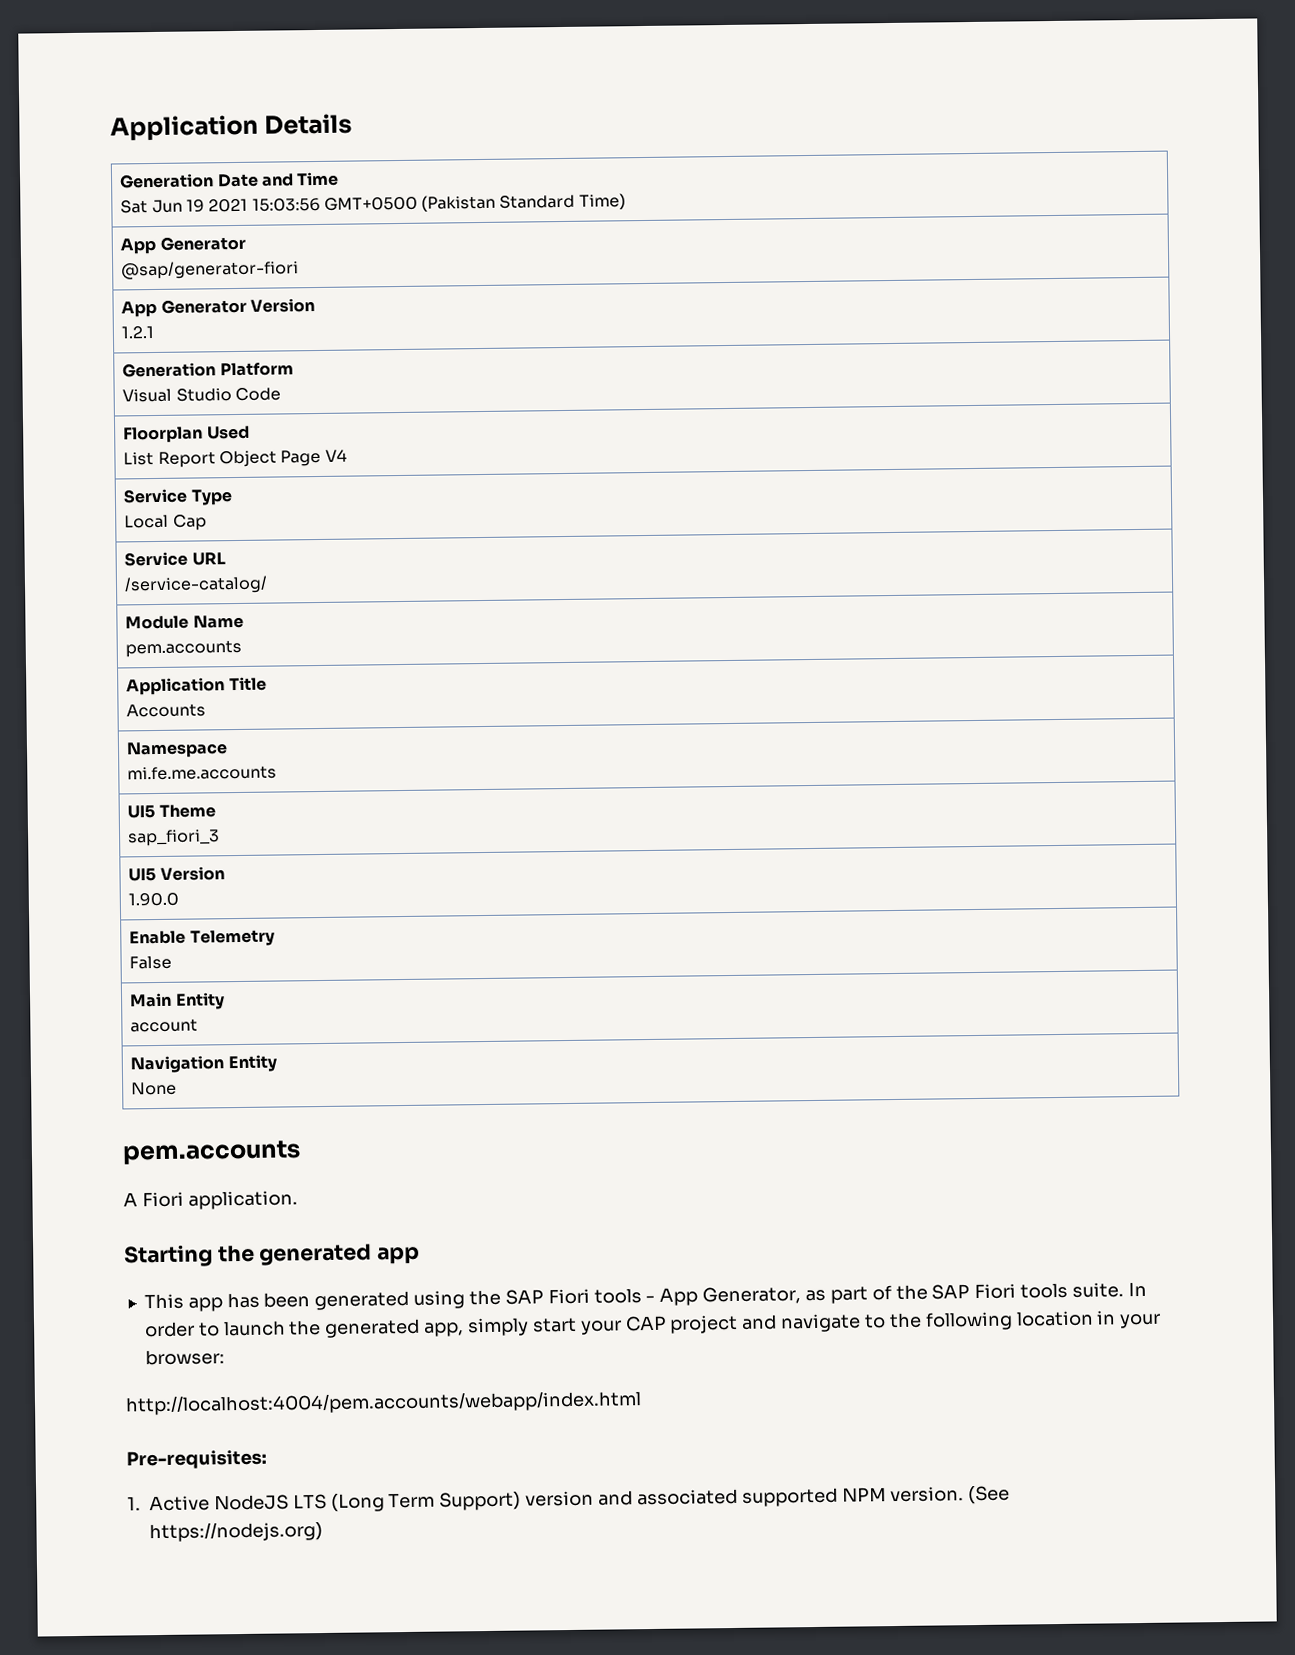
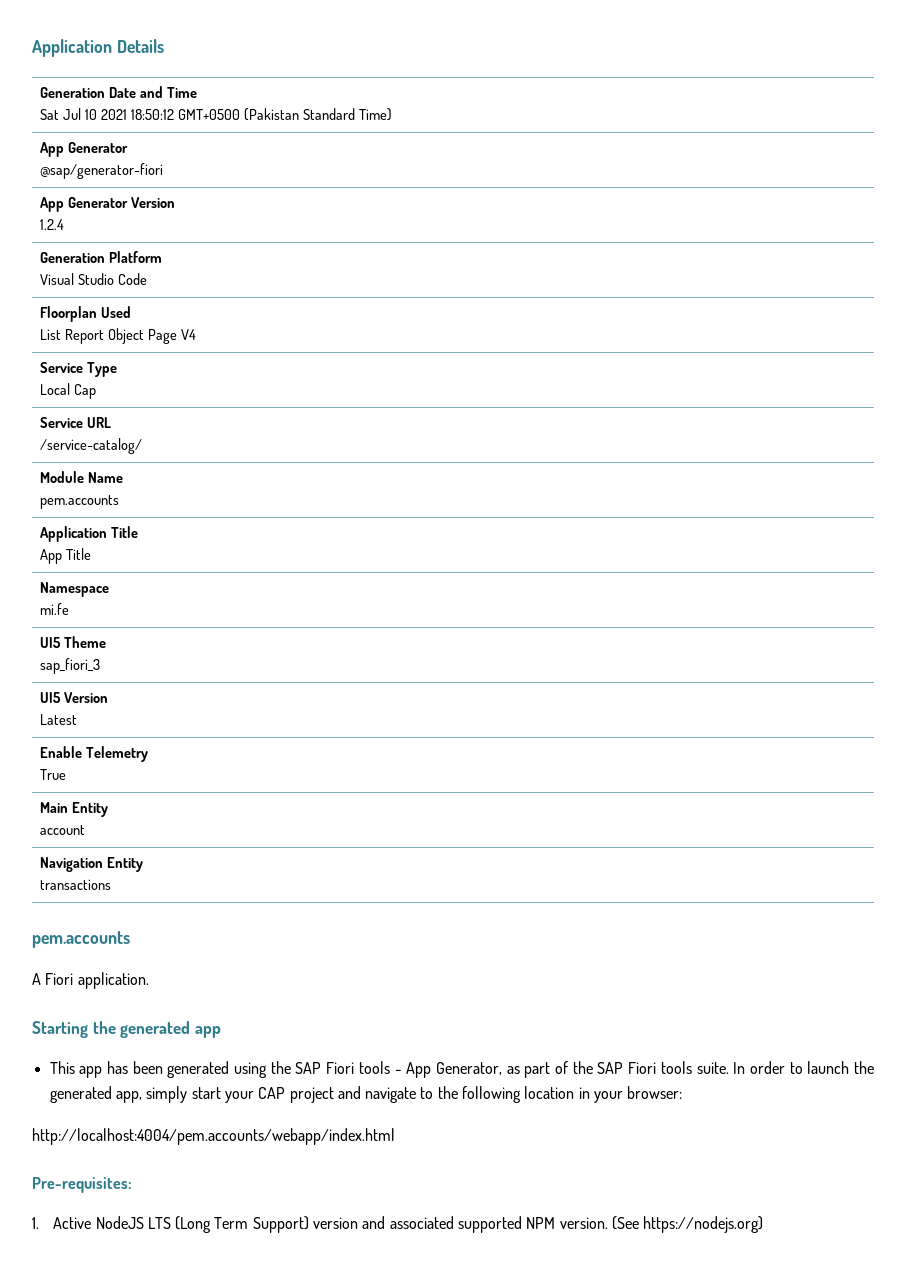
[151,197,321,214] Jun 19 2021 15:03:56 -> [63,108,175,120] Jul 10 2021 18:50:12
[121,325,155,339] 1.2.1 -> [40,219,65,230] 1.2.4
[126,703,207,718] Accounts -> [40,548,92,564] App Title
[127,765,278,781] mi.fe.me.accounts -> [40,603,70,615] mi.fe
[128,892,180,907] 1.90.0 -> [40,714,78,725] Latest
[129,955,173,970] False -> [40,769,67,780] True
[131,1081,178,1096] // None -> [40,879,112,890] // transactions

